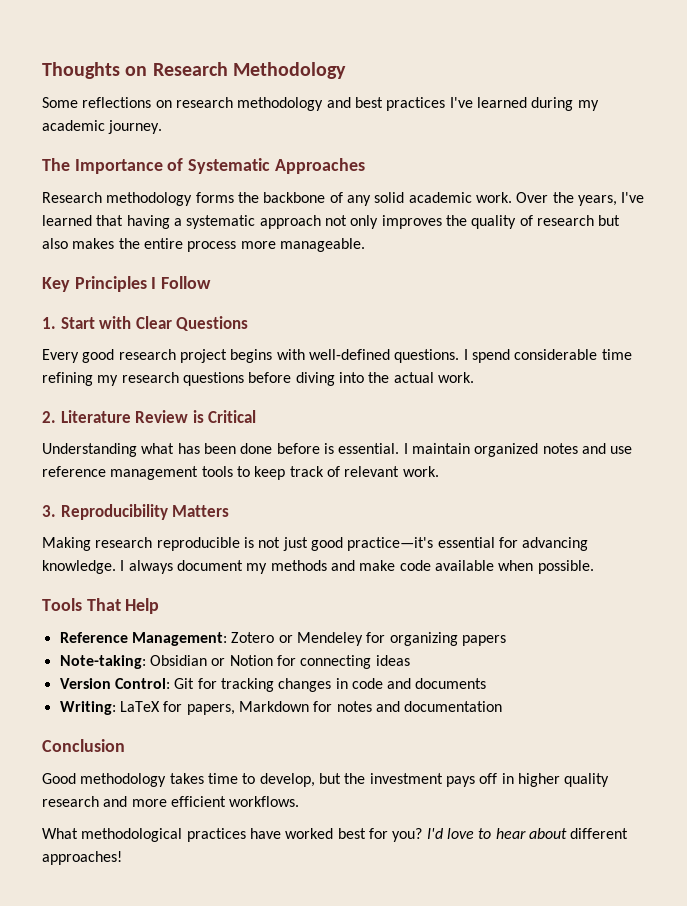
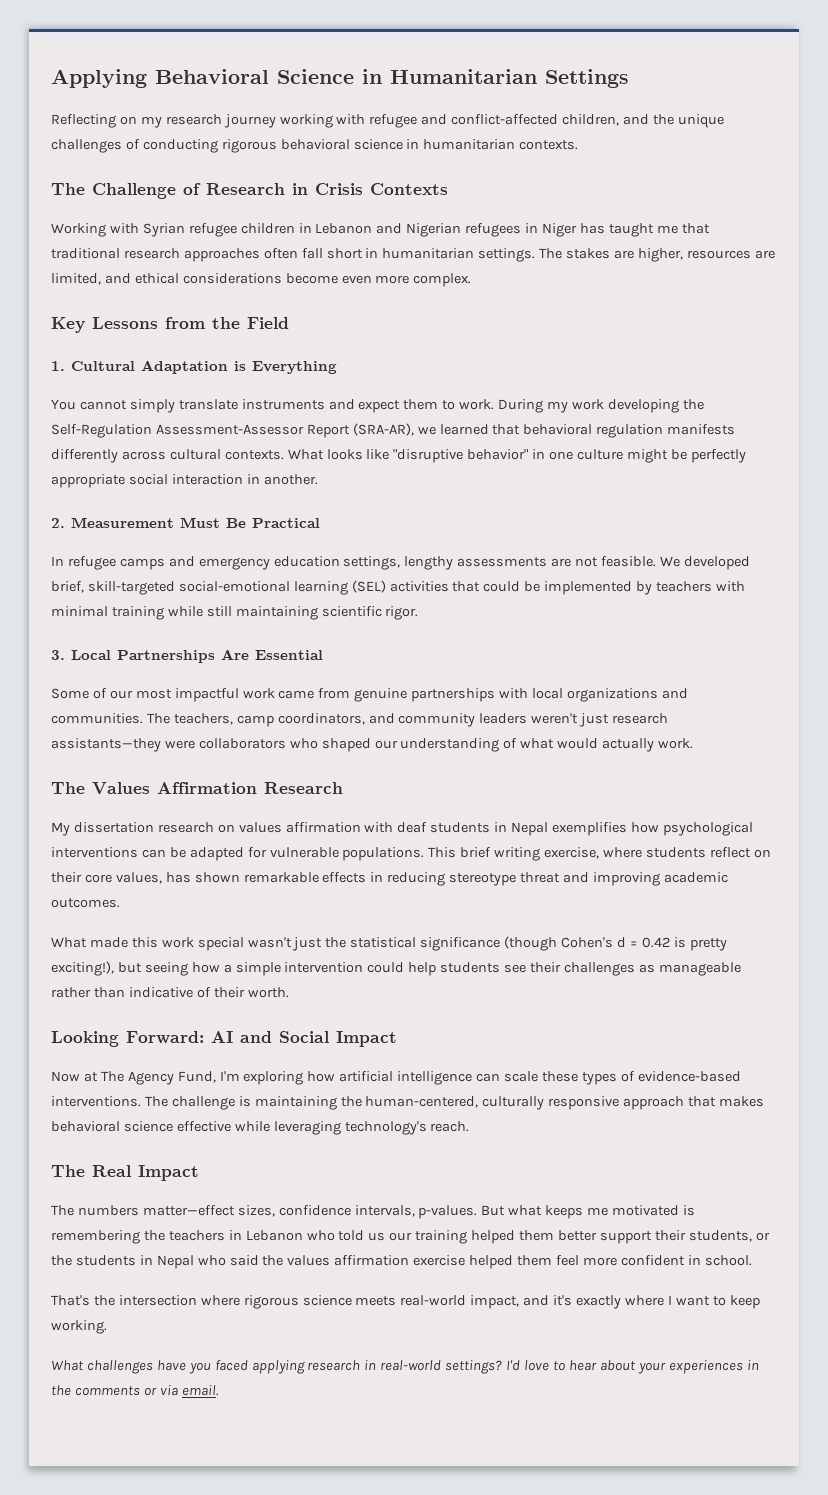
[42,62,346,79] [42,97,599,111] [42,120,163,134] [42,158,365,174] [42,192,645,206] [42,215,621,229] [42,238,365,252] [42,276,212,292] [42,316,249,331] [42,349,632,363] [42,372,474,386] [42,410,257,423] [42,443,633,457] [42,466,439,480] [42,504,230,520] [42,537,589,551] [42,560,594,574] [42,598,160,614] [59,632,506,646] [59,655,410,669] [59,678,487,692] [59,701,503,715] [42,739,125,752] [42,773,610,787] [42,796,300,807] [42,828,423,842] Thoughts on Research Methodology // Some reflections on research methodology and best practices I've learned during my academic journey. // The Importance of Systematic Approaches // Research methodology forms the backbone of any solid academic work. Over the years, I've learned that having a systematic approach not only improves the quality of research but also makes the entire process more manageable. // Key Principles I Follow // 1. Start with Clear Questions // Every good research project begins with well-defined questions. I spend considerable time refining my research questions before diving into the actual work. // 2. Literature Review is Critical // Understanding what has been done before is essential. I maintain organized notes and use reference management tools to keep track of relevant work. // 3. Reproducibility Matters // Making research reproducible is not just good practice—it's essential for advancing knowledge. I always document my methods and make code available when possible. // Tools That Help // Reference Management: Zotero or Mendeley for organizing papers // Note-taking: Obsidian or Notion for connecting ideas // Version Control: Git for tracking changes in code and documents // Writing: LaTeX for papers, Markdown for notes and documentation // Conclusion // Good methodology takes time to develop, but the investment pays off in higher quality research and more efficient workflows. // What methodological practices have worked best for you? -> [51,69,629,88] [51,114,724,128] [51,139,579,153] [51,183,448,199] [51,223,710,237] [51,248,775,262] [51,273,472,287] [51,317,289,333] [51,360,337,374] [51,399,704,413] [51,423,736,438] [51,449,746,463] [51,474,318,488] [51,517,320,528] [51,556,750,570] [51,580,745,595] [51,606,419,620] [51,649,323,663] [51,688,688,702] [51,713,669,727] [51,738,694,752] [51,782,343,794] [51,822,753,836] [51,847,771,861] [51,872,728,886] [51,898,120,908] [51,936,727,951] [51,961,741,976] [51,987,289,998] [51,1031,397,1047] [51,1071,741,1085] [51,1096,765,1110] [51,1121,470,1135] [51,1165,199,1181] [51,1205,695,1219] [51,1230,770,1244] [51,1255,752,1269] [51,1295,760,1309] [51,1320,107,1334] [51,1360,503,1374] Applying Behavioral Science in Humanitarian Settings // Reflecting on my research journey working with refugee and conflict-affected children, and the unique challenges of conducting rigorous behavioral science in humanitarian contexts. // The Challenge of Research in Crisis Contexts // Working with Syrian refugee children in Lebanon and Nigerian refugees in Niger has taught me that traditional research approaches often fall short in humanitarian settings. The stakes are higher, resources are limited, and ethical considerations become even more complex. // Key Lessons from the Field // 1. Cultural Adaptation is Everything // You cannot simply translate instruments and expect them to work. During my work developing the Self-Regulation Assessment-Assessor Report (SRA-AR), we learned that behavioral regulation manifests differently across cultural contexts. What looks like "disruptive behavior" in one culture might be perfectly appropriate social interaction in another. // 2. Measurement Must Be Practical // In refugee camps and emergency education settings, lengthy assessments are not feasible. We developed brief, skill-targeted social-emotional learning (SEL) activities that could be implemented by teachers with minimal training while still maintaining scientific rigor. // 3. Local Partnerships Are Essential // Some of our most impactful work came from genuine partnerships with local organizations and communities. The teachers, camp coordinators, and community leaders weren't just research assistants—they were collaborators who shaped our understanding of what would actually work. // The Values Affirmation Research // My dissertation research on values affirmation with deaf students in Nepal exemplifies how psychological interventions can be adapted for vulnerable populations. This brief writing exercise, where students reflect on their core values, has shown remarkable effects in reducing stereotype threat and improving academic outcomes. // What made this work special wasn't just the statistical significance (though Cohen's d = 0.42 is pretty exciting!), but seeing how a simple intervention could help students see their challenges as manageable rather than indicative of their worth. // Looking Forward: AI and Social Impact // Now at The Agency Fund, I'm exploring how artificial intelligence can scale these types of evidence-based interventions. The challenge is maintaining the human-centered, culturally responsive approach that makes behavioral science effective while leveraging technology's reach. // The Real Impact // The numbers matter—effect sizes, confidence intervals, p-values. But what keeps me motivated is remembering the teachers in Lebanon who told us our training helped them better support their students, or the students in Nepal who said the values affirmation exercise helped them feel more confident in school. // That's the intersection where rigorous science meets real-world impact, and it's exactly where I want to keep working. // What challenges have you faced applying research in real-world settings?
[570,828,629,839] [42,851,122,865] different approaches! -> [637,1360,759,1374] [51,1385,219,1396] your experiences in the comments or via email.

